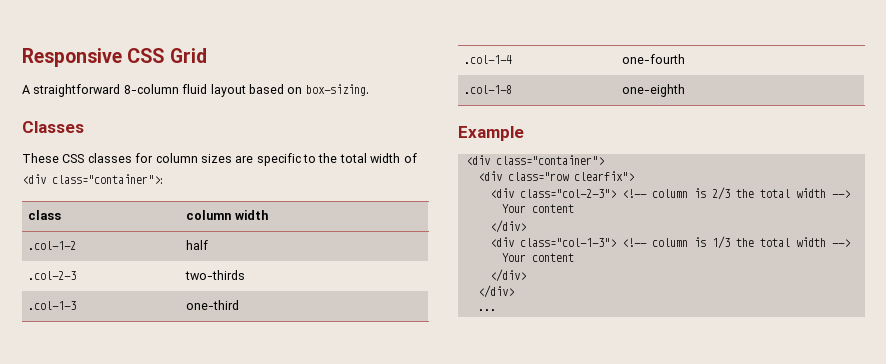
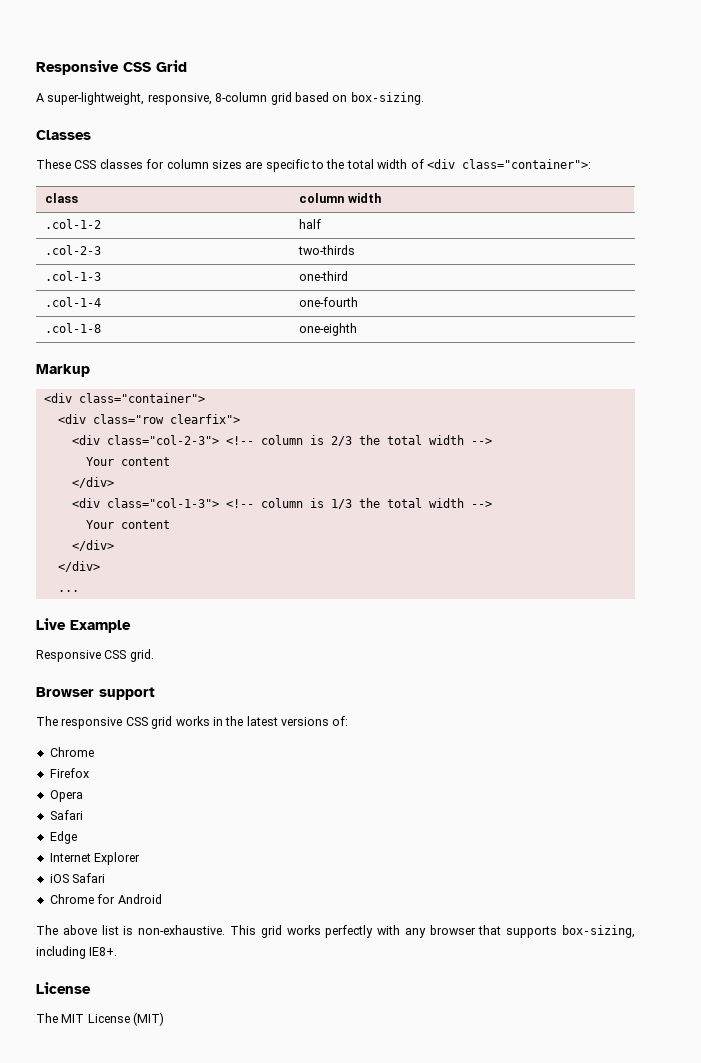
[33,84,246,97] straightforward 8-column fluid layout -> [47,92,292,105] super-lightweight, responsive, 8-column grid
[458,126,524,141] Example -> [36,364,90,377] Markup
(496, 310) none -> [36,618,131,633] [36,649,154,662] [36,687,155,700] [36,716,349,729] [49,747,94,757] [49,768,89,778] [49,790,83,802] [49,810,83,820] [49,831,77,844] [49,852,141,865] [49,873,106,883] [49,894,162,904] [36,925,635,938] [36,946,118,959] [36,982,91,994] [36,1012,165,1026] // Live Example // Responsive CSS grid. // Browser support // The responsive CSS grid works in the latest versions of: // Chrome // Firefox // Opera // Safari // Edge // Internet Explorer // iOS Safari // Chrome for Android // The above list is non-exhaustive. This grid works perfectly with any browser that supports box-sizing, including IE8+. // License // The MIT License (MIT)

